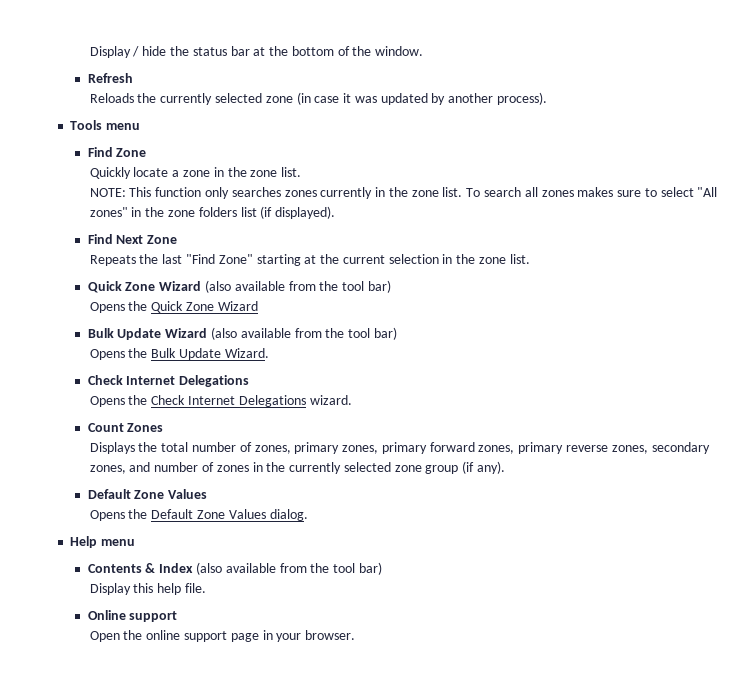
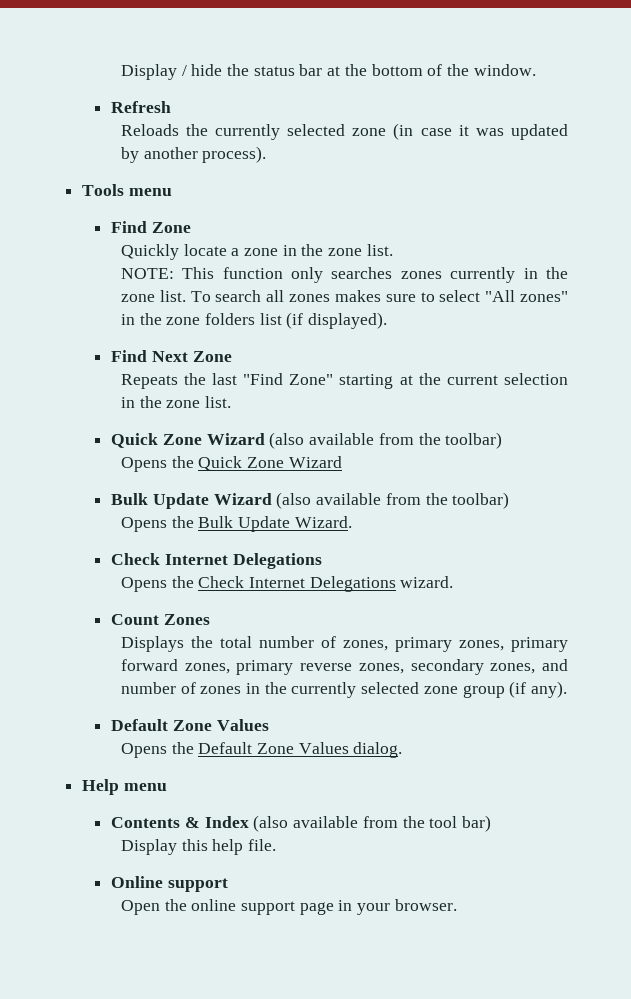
[342,280,391,293] tool bar) -> [445,432,503,449] toolbar)
[348,327,397,340] tool bar) -> [452,492,510,509] toolbar)

